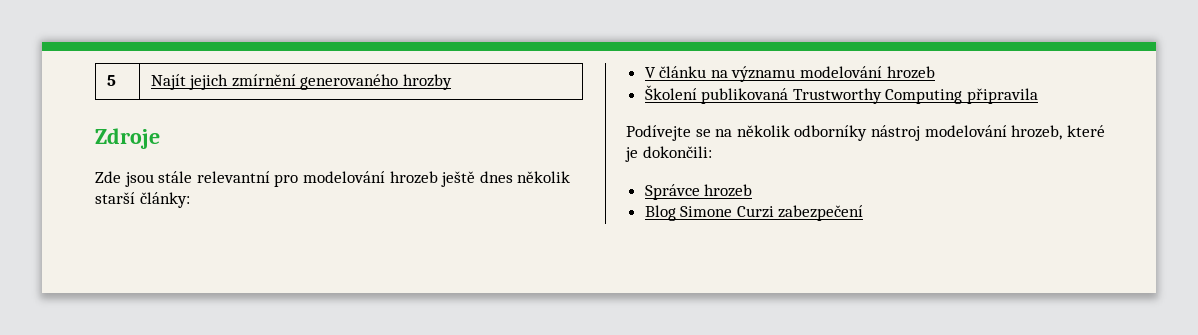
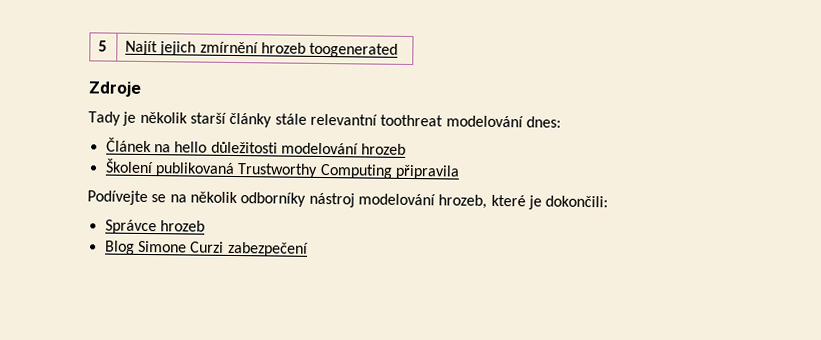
[300,74,452,90] generovaného hrozby -> [261,42,399,58] hrozeb toogenerated
[95,171,571,187] [95,192,190,208] [644,66,796,82] Zde jsou stále relevantní pro modelování hrozeb ještě dnes několik starší články: // V článku na významu -> [88,111,561,128] [105,137,278,154] Tady je několik starší články stále relevantní toothreat modelování dnes: // Článek na hello důležitosti

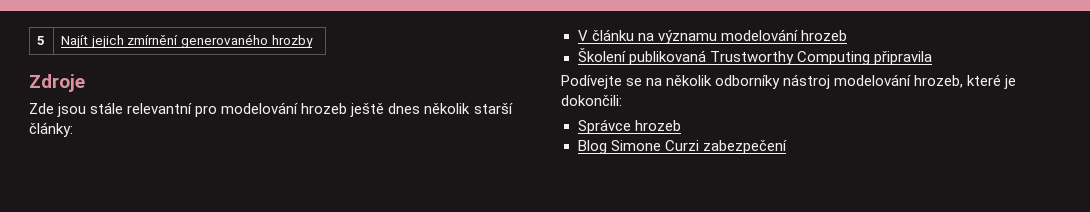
[261,42,399,58] hrozeb toogenerated -> [180,34,313,48] generovaného hrozby
[88,111,561,128] [105,137,278,154] Tady je několik starší články stále relevantní toothreat modelování dnes: // Článek na hello důležitosti -> [29,102,513,117] [29,122,73,137] [577,29,717,44] Zde jsou stále relevantní pro modelování hrozeb ještě dnes několik starší články: // V článku na významu

